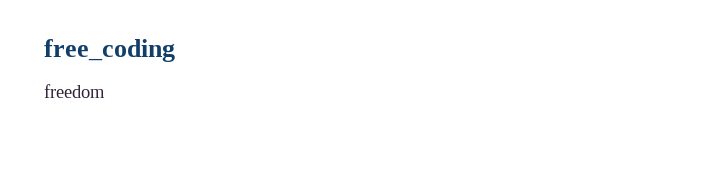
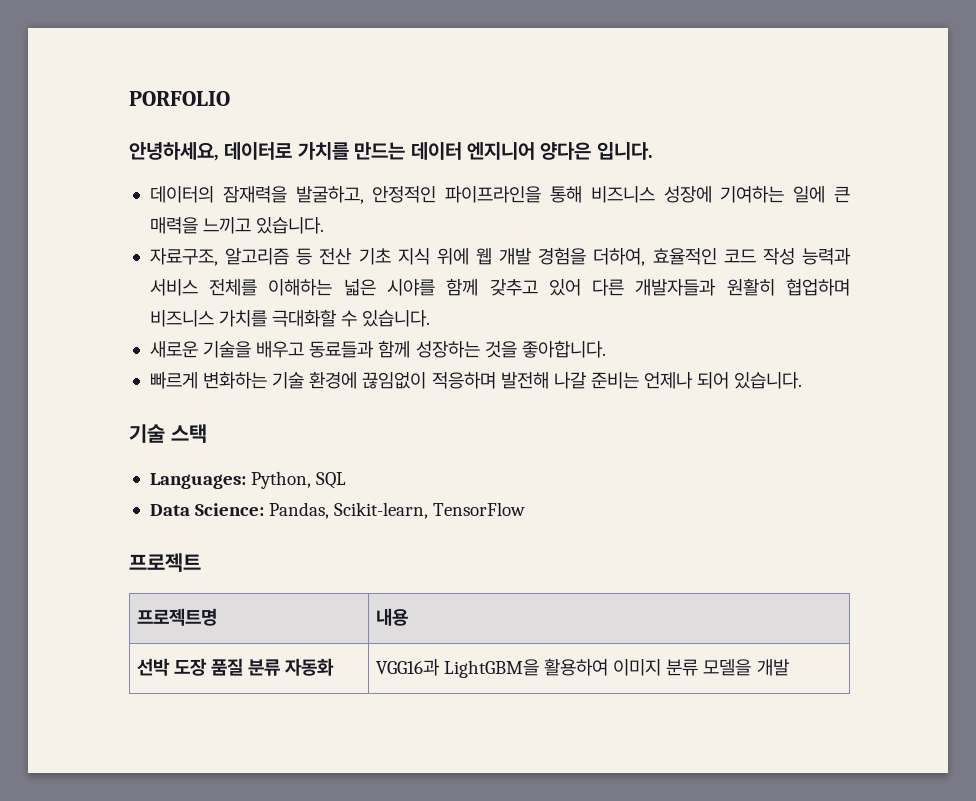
[44,39,175,62] [44,84,105,98] free_coding // freedom -> [129,91,230,106] [129,142,653,161] [149,186,851,204] [149,217,325,234] [149,247,851,266] [149,278,850,296] [149,309,431,327] [149,340,606,358] [149,371,803,389] [129,424,207,443] [149,471,347,489] [149,502,526,519] [129,553,201,572] [136,608,217,626] [375,608,408,626] [136,658,335,676] [375,658,790,678] PORFOLIO // 안녕하세요, 데이터로 가치를 만드는 데이터 엔지니어 양다은 입니다. // 데이터의 잠재력을 발굴하고, 안정적인 파이프라인을 통해 비즈니스 성장에 기여하는 일에 큰 매력을 느끼고 있습니다. // 자료구조, 알고리즘 등 전산 기초 지식 위에 웹 개발 경험을 더하여, 효율적인 코드 작성 능력과 서비스 전체를 이해하는 넓은 시야를 함께 갖추고 있어 다른 개발자들과 원활히 협업하며 비즈니스 가치를 극대화할 수 있습니다. // 새로운 기술을 배우고 동료들과 함께 성장하는 것을 좋아합니다. // 빠르게 변화하는 기술 환경에 끊임없이 적응하며 발전해 나갈 준비는 언제나 되어 있습니다. // 기술 스택 // Languages: Python, SQL // Data Science: Pandas, Scikit-learn, TensorFlow // 프로젝트 // 프로젝트명 | 내용 // 선박 도장 품질 분류 자동화 | VGG16과 LightGBM을 활용하여 이미지 분류 모델을 개발

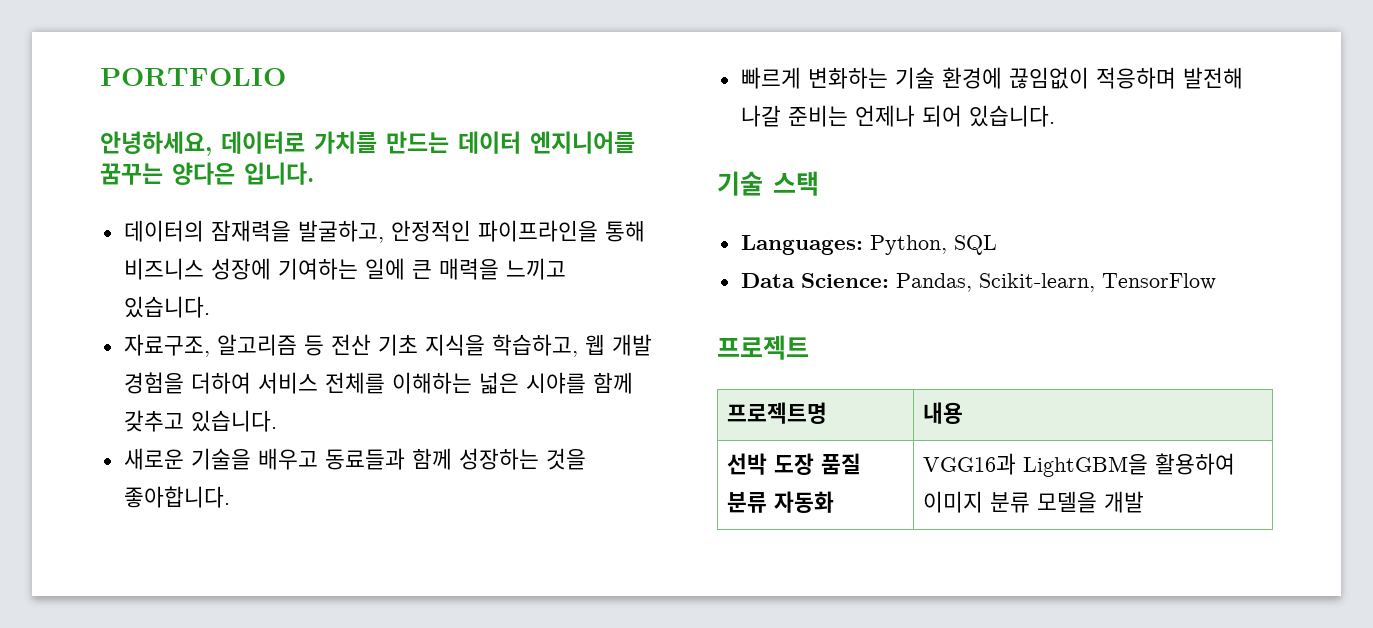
[129,91,230,106] PORFOLIO -> [100,68,286,86] PORTFOLIO
[467,142,535,160] 엔지니어 -> [530,131,635,154] [100,163,163,185] 엔지니어를 꿈꾸는
[397,248,469,265] 지식 위에 -> [424,334,578,357] 지식을 학습하고,
[593,248,851,266] 더하여, 효율적인 코드 작성 능력과 -> [190,372,251,394] 더하여
[548,278,850,296] [149,309,358,327] 있어 다른 개발자들과 원활히 협업하며 비즈니스 가치를 극대화할 수 -> (184, 421) none

